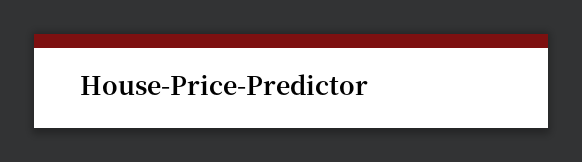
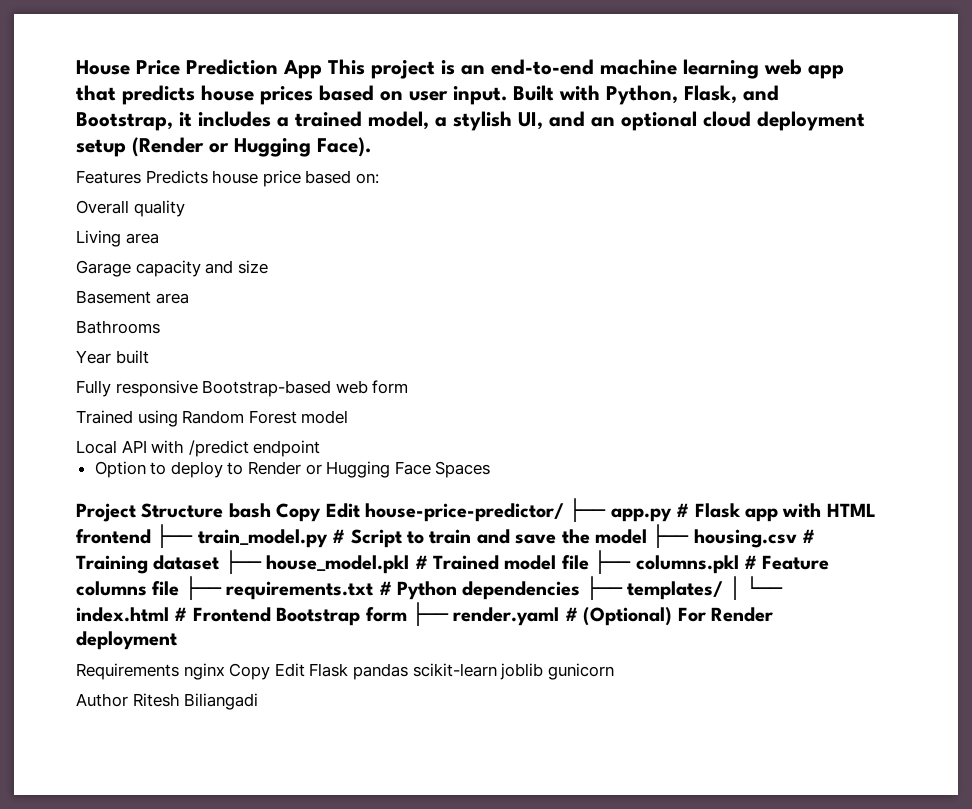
[80,74,368,95] House-Price-Predictor -> [76,59,844,79] [76,85,779,105] [76,111,865,131] [76,137,371,157] [76,170,379,187] [76,200,185,217] [76,230,159,247] [76,260,268,277] [76,290,189,304] [76,320,160,334] [76,350,149,364] [76,380,409,397] [76,410,349,427] [76,440,321,457] [94,461,491,478] [76,498,876,522] [76,524,816,548] [76,550,830,574] [76,576,783,600] [76,602,773,626] [76,631,177,650] [76,663,614,680] [76,693,259,710] House Price Prediction App This project is an end-to-end machine learning web app that predicts house prices based on user input. Built with Python, Flask, and Bootstrap, it includes a trained model, a stylish UI, and an optional cloud deployment setup (Render or Hugging Face). // Features Predicts house price based on: // Overall quality // Living area // Garage capacity and size // Basement area // Bathrooms // Year built // Fully responsive Bootstrap-based web form // Trained using Random Forest model // Local API with /predict endpoint // Option to deploy to Render or Hugging Face Spaces // Project Structure bash Copy Edit house-price-predictor/ ├── app.py # Flask app with HTML frontend ├── train_model.py # Script to train and save the model ├── housing.csv # Training dataset ├── house_model.pkl # Trained model file ├── columns.pkl # Feature columns file ├── requirements.txt # Python dependencies ├── templates/ │ └── index.html # Frontend Bootstrap form ├── render.yaml # (Optional) For Render deployment // Requirements nginx Copy Edit Flask pandas scikit-learn joblib gunicorn // Author Ritesh Biliangadi

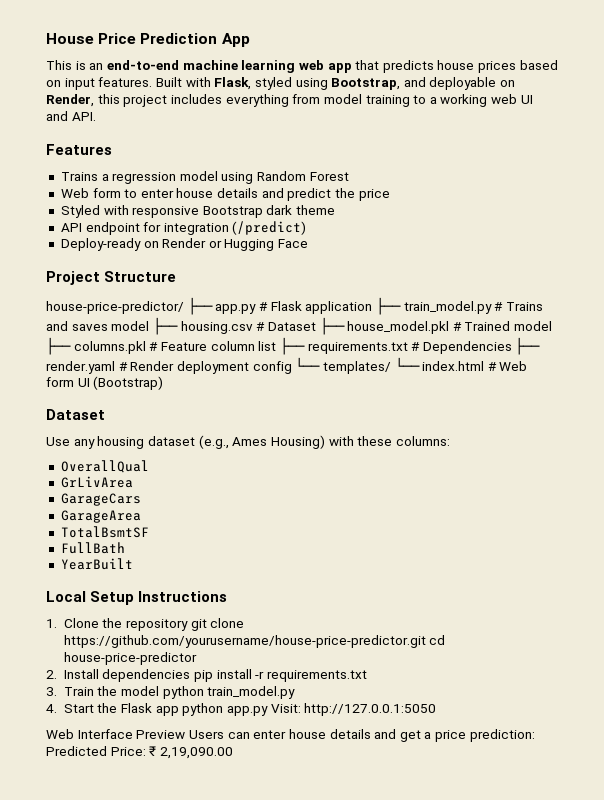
[328,59,435,79] This project -> [46,60,72,70] // This
[409,85,779,105] [76,111,865,131] [76,137,371,157] [76,170,379,187] [76,200,185,217] [76,230,159,247] [76,260,268,277] [76,290,189,304] [76,320,160,334] [76,350,149,364] [76,380,409,397] [76,410,349,427] [76,440,321,457] [94,461,244,478] user input. Built with Python, Flask, and Bootstrap, it includes a trained model, a stylish UI, and an optional cloud deployment setup (Render or Hugging Face). // Features Predicts house price based on: // Overall quality // Living area // Garage capacity and size // Basement area // Bathrooms // Year built // Fully responsive Bootstrap-based web form // Trained using Random Forest model // Local API with /predict endpoint // Option to deploy to -> [64,77,516,90] [46,94,533,107] [46,111,96,121] [46,144,112,155] [60,171,349,184] [60,188,390,201] [60,205,336,218] [60,221,307,235] [60,238,159,251] input features. Built with Flask, styled using Bootstrap, and deployable on Render, this project includes everything from model training to a working web UI and API. // Features // Trains a regression model using Random Forest // Web form to enter house details and predict the price // Styled with responsive Bootstrap dark theme // API endpoint for integration (/predict) // Deploy-ready on
[435,461,491,478] Spaces -> (309, 243) none
[228,503,360,522] bash Copy Edit -> (177, 276) //
[744,503,876,522] [76,524,590,548] app with HTML frontend ├── train_model.py # Script to train and save the -> [305,297,543,315] [46,321,108,331] application ├── train_model.py # Trains and saves
[76,555,220,574] Training dataset -> [267,322,316,331] Dataset
[561,555,589,570] file -> (553, 326) none
[76,581,180,596] columns file -> [210,341,277,351] column list
[397,576,783,600] [76,602,773,626] [76,631,177,650] [76,663,614,680] [76,693,259,710] Python dependencies ├── templates/ │ └── index.html # Frontend Bootstrap form ├── render.yaml # (Optional) For Render deployment // Requirements nginx Copy Edit Flask pandas scikit-learn joblib gunicorn // Author Ritesh Biliangadi -> [422,337,541,355] [46,357,528,374] [46,376,164,390] [46,409,105,420] [46,435,450,449] [60,460,149,473] [60,476,133,488] [60,493,141,506] [60,510,141,523] [60,526,149,538] [60,542,125,554] [60,558,133,570] [46,591,228,605] [46,618,245,631] [63,635,446,648] [63,652,197,665] [46,669,367,682] [46,686,296,699] [46,703,437,716] [46,729,535,742] [46,746,233,759] Dependencies ├── render.yaml # Render deployment config └── templates/ └── index.html # Web form UI (Bootstrap) // Dataset // Use any housing dataset (e.g., Ames Housing) with these columns: // OverallQual // GrLivArea // GarageCars // GarageArea // TotalBsmtSF // FullBath // YearBuilt // Local Setup Instructions // 1. Clone the repository git clone https://github.com/yourusername/house-price-predictor.git cd house-price-predictor // 2. Install dependencies pip install -r requirements.txt // 3. Train the model python train_model.py // 4. Start the Flask app python app.py Visit: http://127.0.0.1:5050 // Web Interface Preview Users can enter house details and get a price prediction: Predicted Price: ₹ 2,19,090.00

